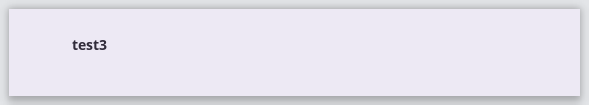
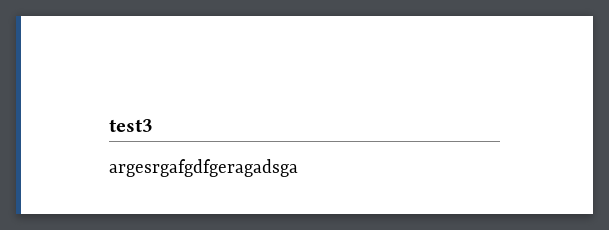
(107, 45) none -> [109,159,298,177] // argesrgafgdfgeragadsga

